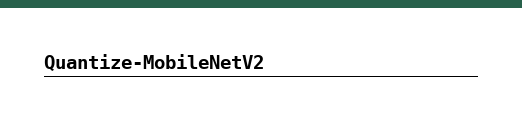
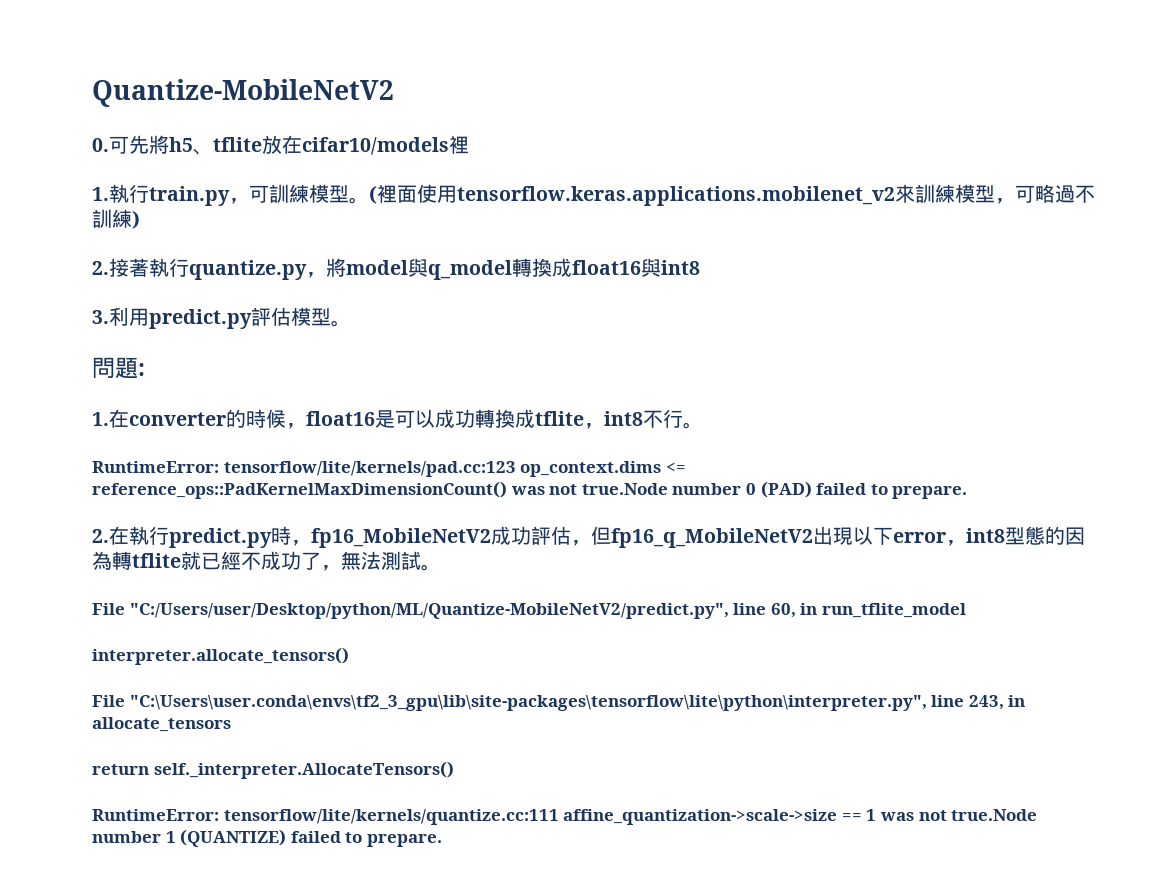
(264, 62) none -> [92,135,469,155] [92,184,1095,206] [92,209,140,229] [92,258,700,280] [92,307,351,329] [92,357,145,379] [92,409,703,429] [92,461,686,477] [92,481,968,499] [92,526,1085,548] [92,551,441,571] [92,603,966,619] [92,647,349,665] [92,695,1026,711] [92,717,231,732] [92,761,454,779] [92,809,1038,825] [92,829,442,847] // 0.可先將h5、tflite放在cifar10/models裡 // 1.執行train.py，可訓練模型。(裡面使用tensorflow.keras.applications.mobilenet_v2來訓練模型，可略過不訓練) // 2.接著執行quantize.py，將model與q_model轉換成float16與int8 // 3.利用predict.py評估模型。 // 問題: // 1.在converter的時候，float16是可以成功轉換成tflite，int8不行。 // RuntimeError: tensorflow/lite/kernels/pad.cc:123 op_context.dims <= reference_ops::PadKernelMaxDimensionCount() was not true.Node number 0 (PAD) failed to prepare. // 2.在執行predict.py時，fp16_MobileNetV2成功評估，但fp16_q_MobileNetV2出現以下error，int8型態的因為轉tflite就已經不成功了，無法測試。 // File "C:/Users/user/Desktop/python/ML/Quantize-MobileNetV2/predict.py", line 60, in run_tflite_model // interpreter.allocate_tensors() // File "C:\Users\user.conda\envs\tf2_3_gpu\lib\site-packages\tensorflow\lite\python\interpreter.py", line 243, in allocate_tensors // return self._interpreter.AllocateTensors() // RuntimeError: tensorflow/lite/kernels/quantize.cc:111 affine_quantization->scale->size == 1 was not true.Node number 1 (QUANTIZE) failed to prepare.

